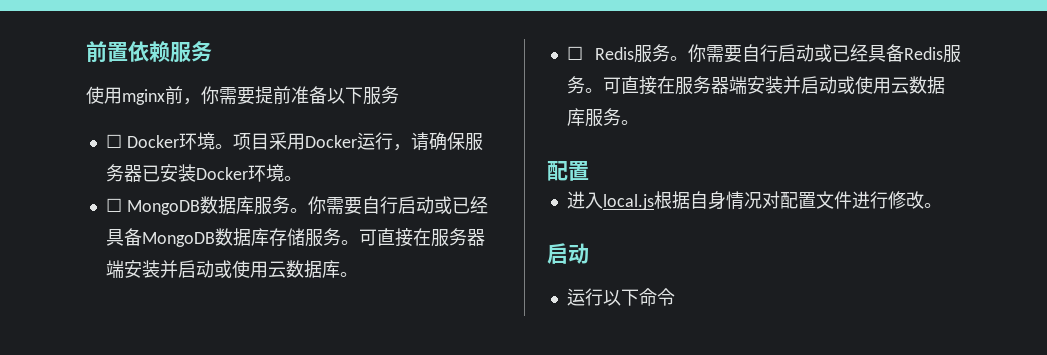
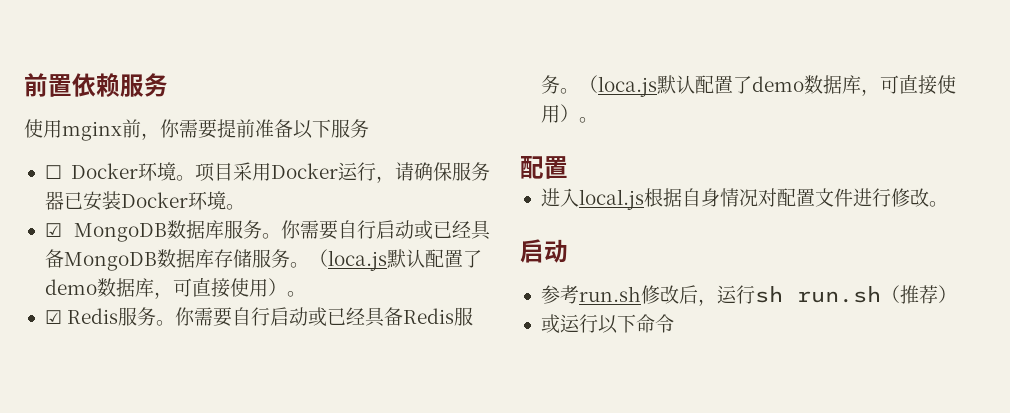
[105,198,122,212] ☐ -> [44,223,62,237] ☑
[358,228,485,247] [105,260,358,278] [566,46,583,60] 可直接在服务器端安装并启动或使用云数据库。 // ☐ -> [308,249,482,271] [44,278,306,299] [44,310,62,324] （loca.js默认配置了demo数据库，可直接使用）。 // ☑
[602,76,945,95] [566,108,621,127] 可直接在服务器端安装并启动或使用云数据库服务 -> [578,75,956,97] [540,104,579,123] （loca.js默认配置了demo数据库，可直接使用）
(589, 253) none -> [540,285,957,306] [540,314,560,334] 参考run.sh修改后，运行sh run.sh（推荐） // 或

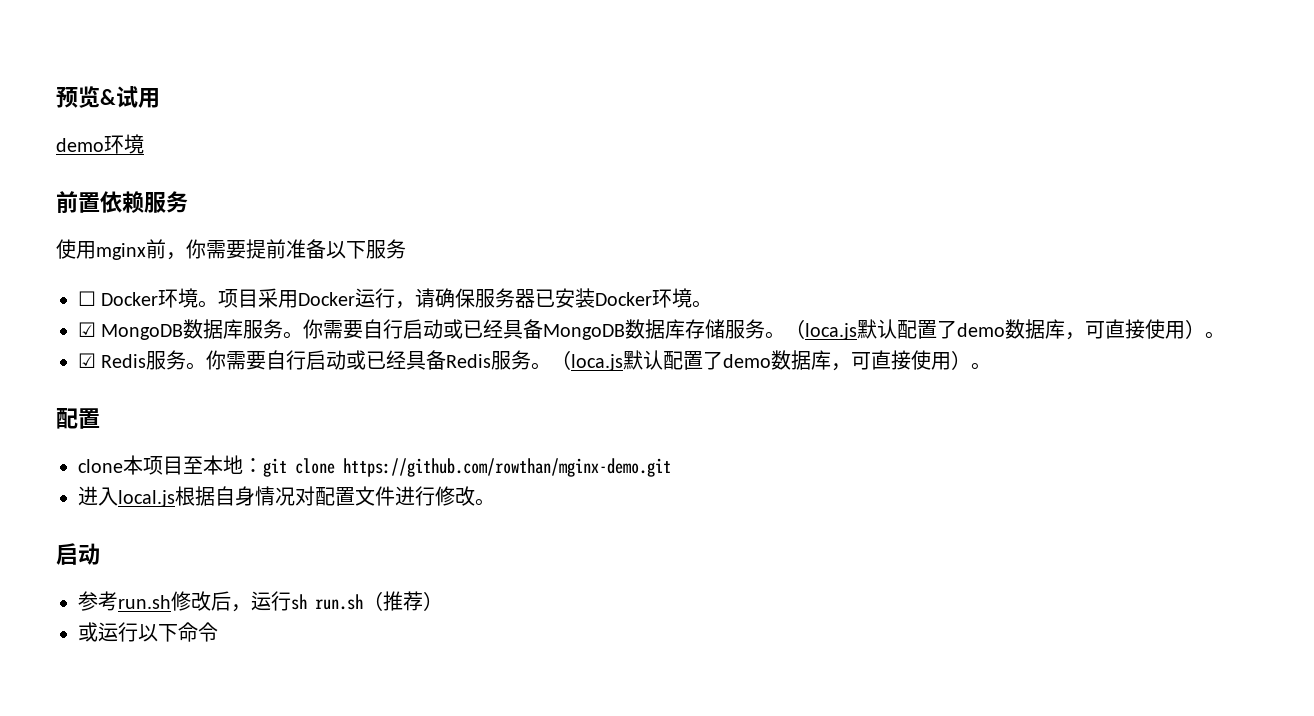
(24, 85) none -> [56,86,160,108] [56,134,144,154] 预览&试用 // demo环境 //
(568, 167) none -> [78,455,671,477] // clone本项目至本地：git clone https://github.com/rowthan/mginx-demo.git

